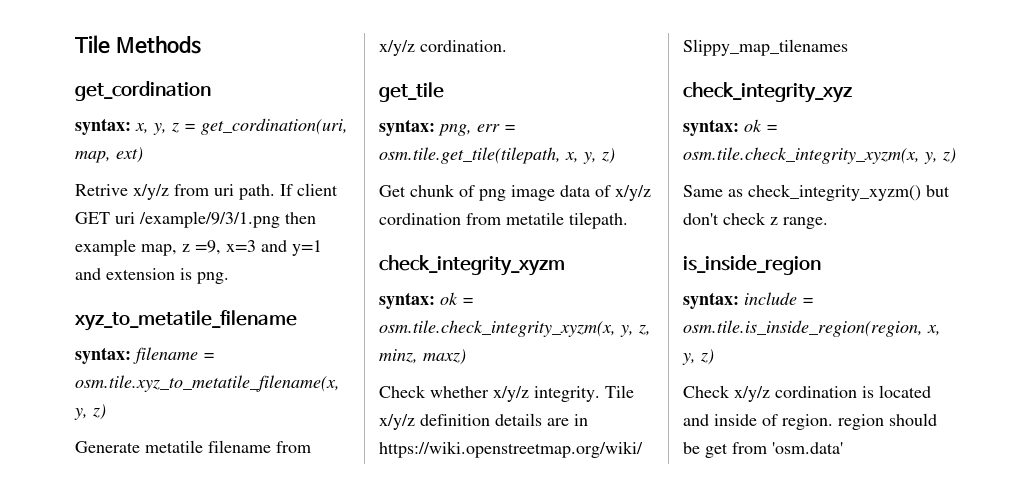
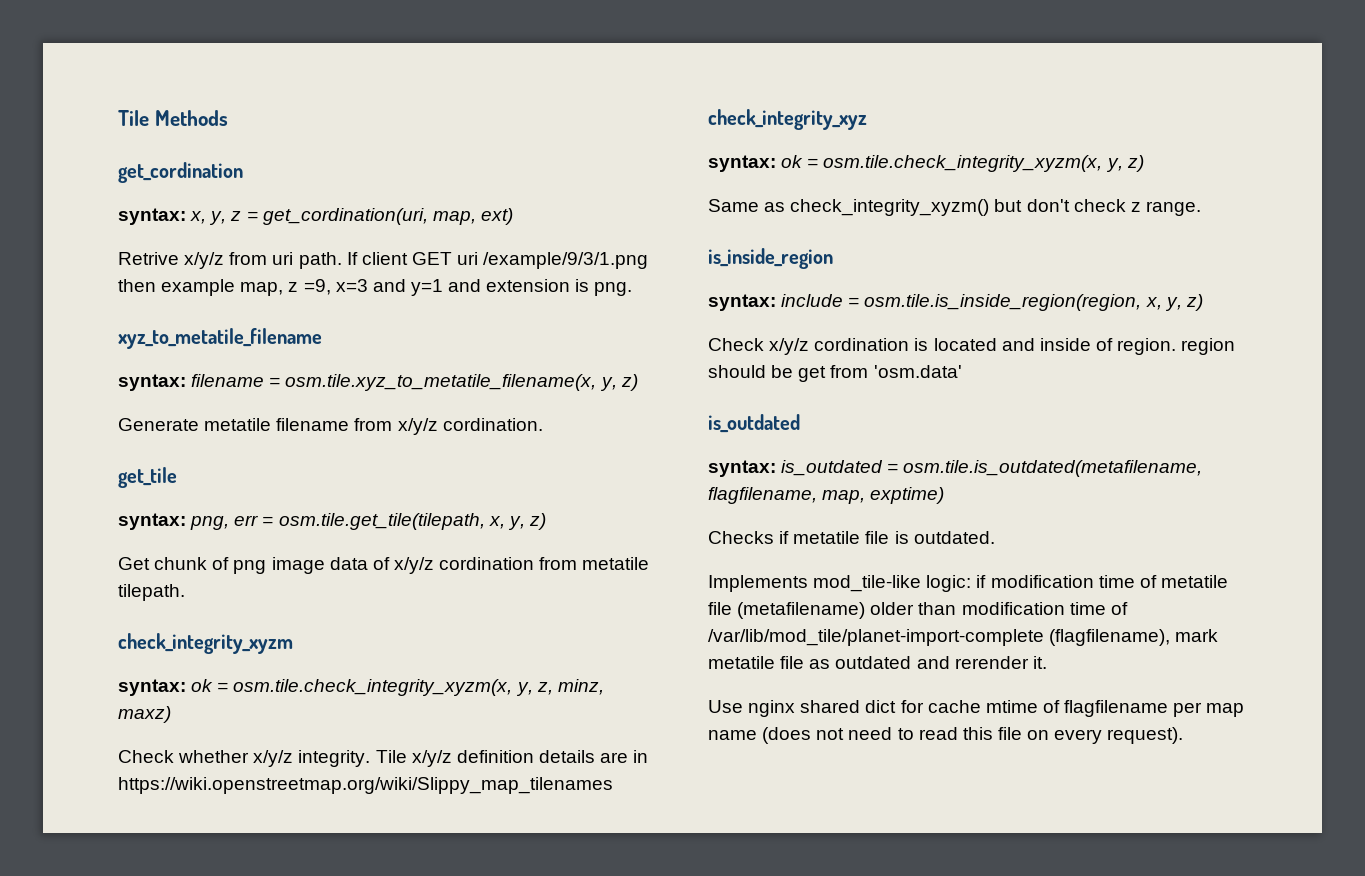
(843, 448) none -> [708,414,800,433] [708,460,1203,477] [708,487,945,504] [708,531,995,544] [708,575,1228,592] [708,602,1128,619] [708,629,1219,646] [708,656,1047,669] [708,700,1245,717] [708,727,1184,744] // is_outdated // syntax: is_outdated = osm.tile.is_outdated(metafilename, flagfilename, map, exptime) // Checks if metatile file is outdated. // Implements mod_tile-like logic: if modification time of metatile file (metafilename) older than modification time of /var/lib/mod_tile/planet-import-complete (flagfilename), mark metatile file as outdated and rerender it. // Use nginx shared dict for cache mtime of flagfilename per map name (does not need to read this file on every request).

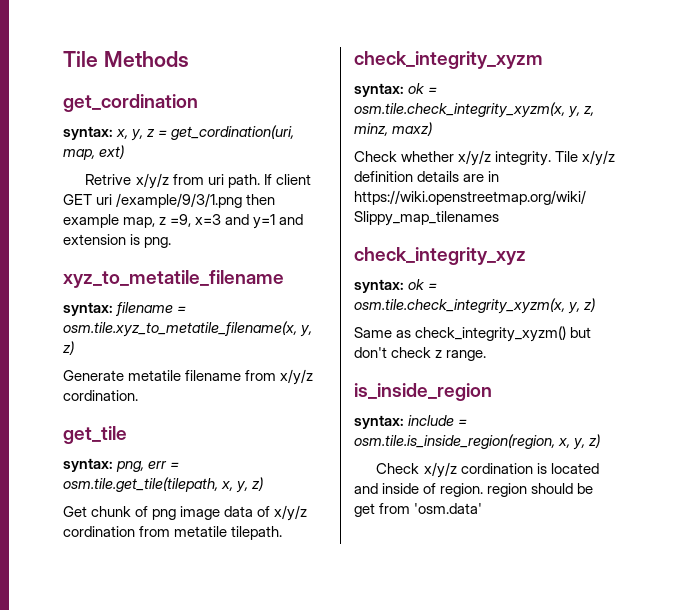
[708,414,800,433] [708,460,1203,477] [708,487,945,504] [708,531,995,544] [708,575,1228,592] [708,602,1128,619] [708,629,1219,646] [708,656,1047,669] [708,700,1245,717] [708,727,1184,744] // is_outdated // syntax: is_outdated = osm.tile.is_outdated(metafilename, flagfilename, map, exptime) // Checks if metatile file is outdated. // Implements mod_tile-like logic: if modification time of metatile file (metafilename) older than modification time of /var/lib/mod_tile/planet-import-complete (flagfilename), mark metatile file as outdated and rerender it. // Use nginx shared dict for cache mtime of flagfilename per map name (does not need to read this file on every request). -> (483, 508) none

